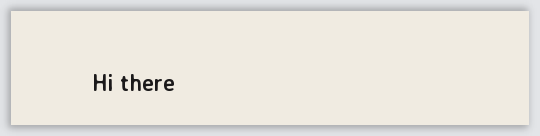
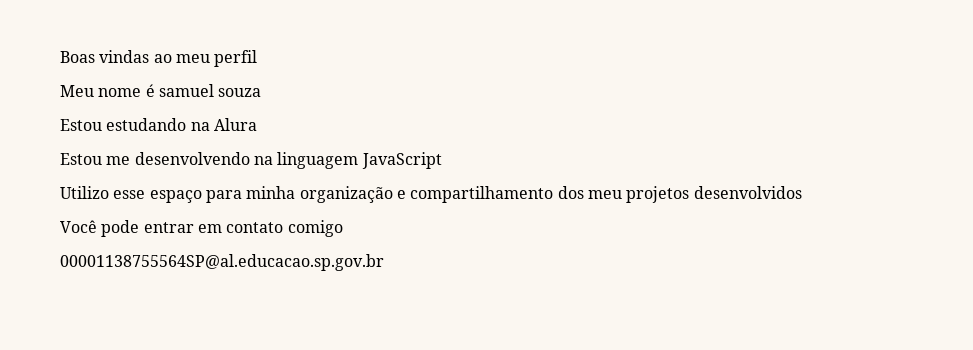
[92,74,175,91] Hi there -> [60,50,258,67] [60,84,262,97] [60,118,257,131] [60,152,442,169] [60,186,802,203] [60,220,343,237] [60,254,384,271] Boas vindas ao meu perfil // Meu nome é samuel souza // Estou estudando na Alura // Estou me desenvolvendo na linguagem JavaScript // Utilizo esse espaço para minha organização e compartilhamento dos meu projetos desenvolvidos // Você pode entrar em contato comigo // 00001138755564SP@al.educacao.sp.gov.br

